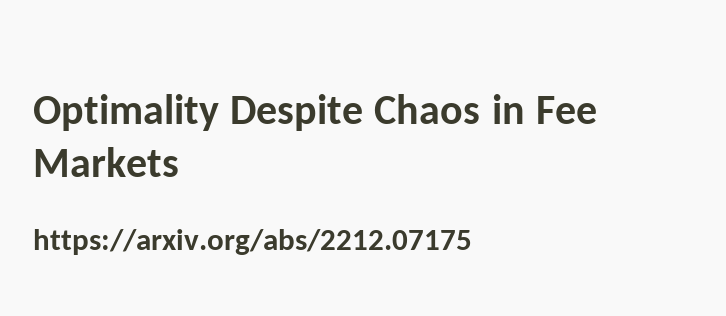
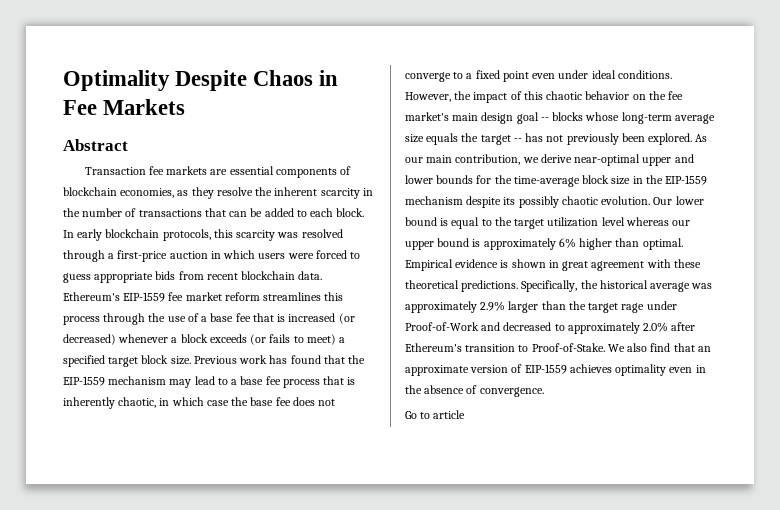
[33,229,472,255] https://arxiv.org/abs/2212.07175 -> [63,139,128,151] [84,166,352,178] [63,187,373,199] [63,208,365,217] [63,229,343,241] [63,250,361,262] [63,271,323,283] [63,292,344,302] [63,313,355,325] [63,334,346,345] [63,355,366,367] [63,376,356,388] [63,397,336,409] [405,70,672,82] [405,91,684,103] [405,112,715,124] [405,133,708,145] [405,154,694,166] [405,175,708,187] [405,196,704,208] [405,217,691,229] [405,238,683,250] [405,259,701,271] [405,280,713,292] [405,301,677,313] [405,322,696,334] [405,343,711,352] [405,364,706,376] [405,385,544,397] [405,410,466,419] Abstract // Transaction fee markets are essential components of blockchain economies, as they resolve the inherent scarcity in the number of transactions that can be added to each block. In early blockchain protocols, this scarcity was resolved through a first-price auction in which users were forced to guess appropriate bids from recent blockchain data. Ethereum's EIP-1559 fee market reform streamlines this process through the use of a base fee that is increased (or decreased) whenever a block exceeds (or fails to meet) a specified target block size. Previous work has found that the EIP-1559 mechanism may lead to a base fee process that is inherently chaotic, in which case the base fee does not converge to a fixed point even under ideal conditions. However, the impact of this chaotic behavior on the fee market's main design goal -- blocks whose long-term average size equals the target -- has not previously been explored. As our main contribution, we derive near-optimal upper and lower bounds for the time-average block size in the EIP-1559 mechanism despite its possibly chaotic evolution. Our lower bound is equal to the target utilization level whereas our upper bound is approximately 6% higher than optimal. Empirical evidence is shown in great agreement with these theoretical predictions. Specifically, the historical average was approximately 2.9% larger than the target rage under Proof-of-Work and decreased to approximately 2.0% after Ethereum's transition to Proof-of-Stake. We also find that an approximate version of EIP-1559 achieves optimality even in the absence of convergence. // Go to article

